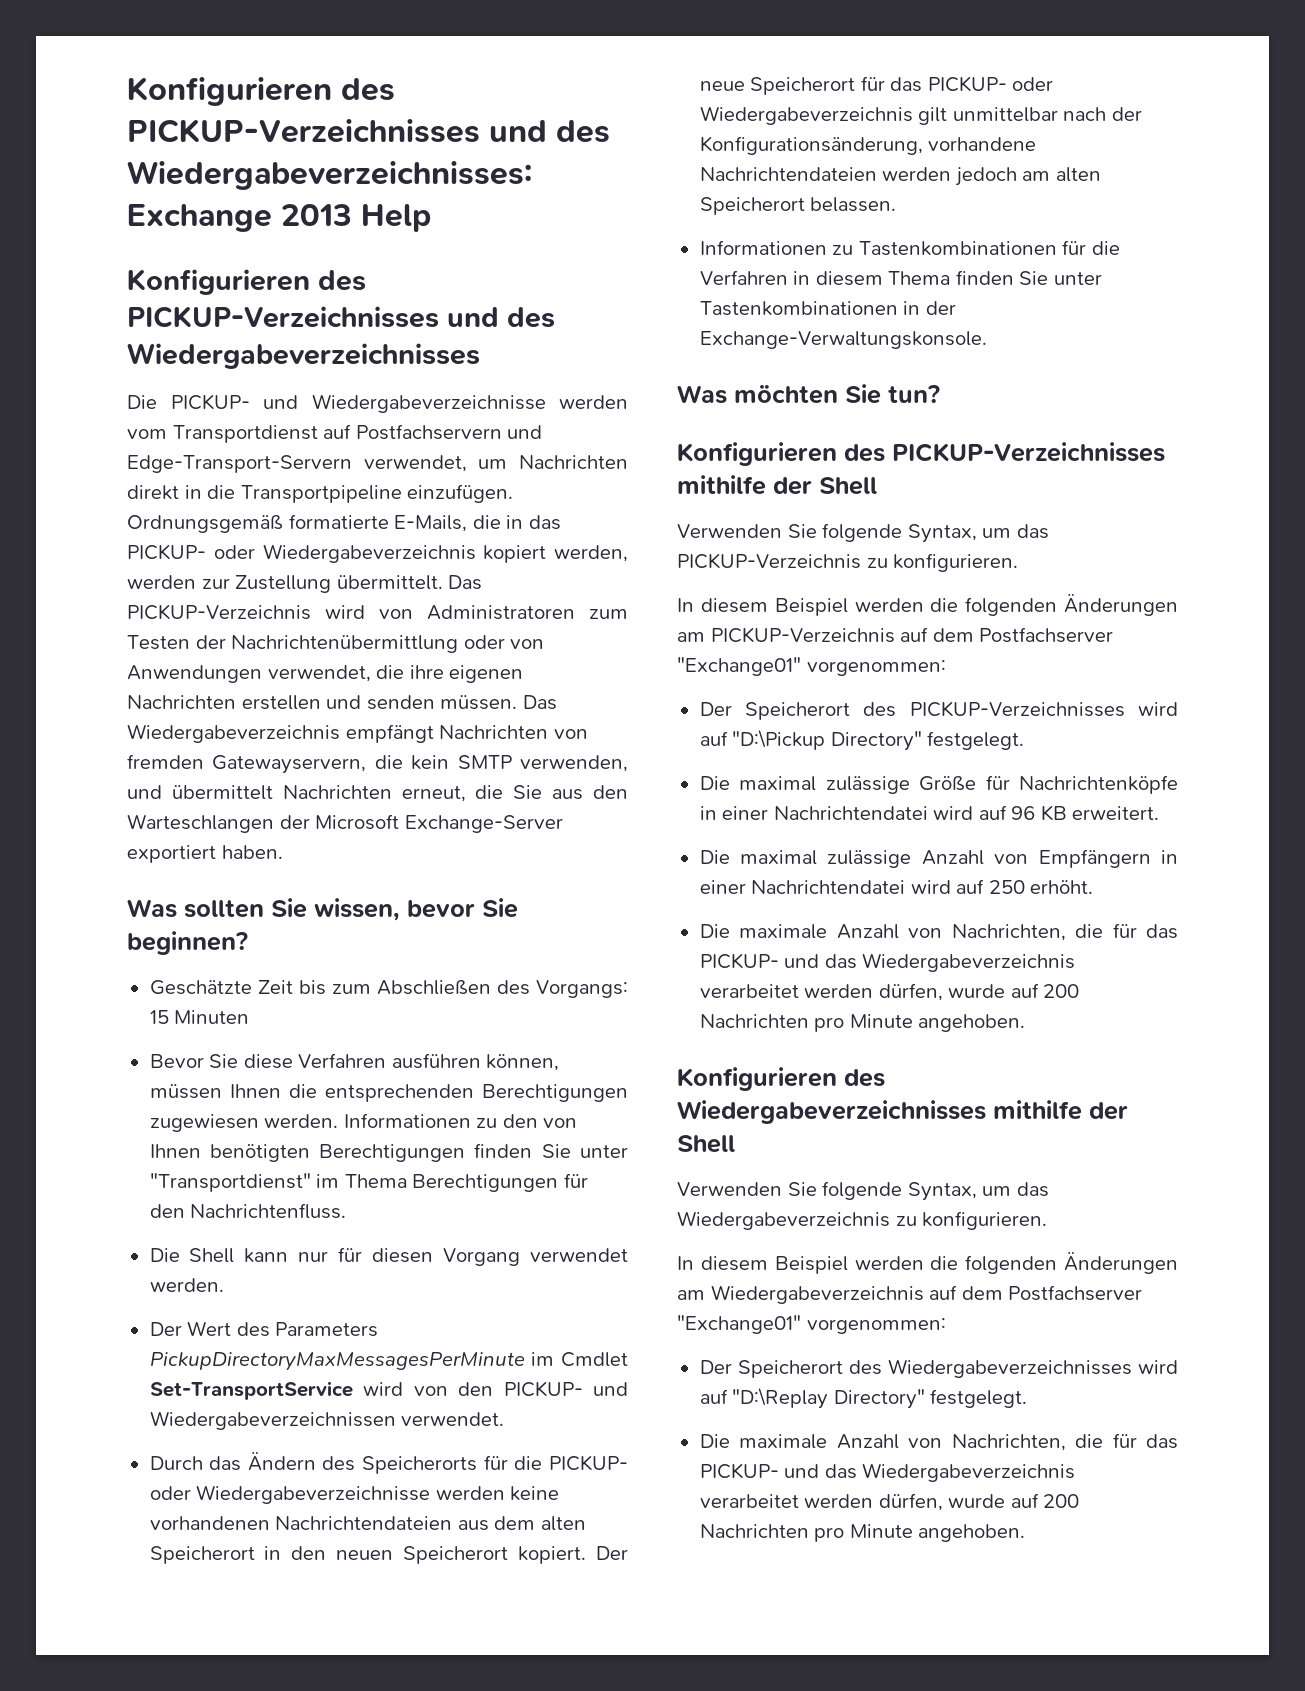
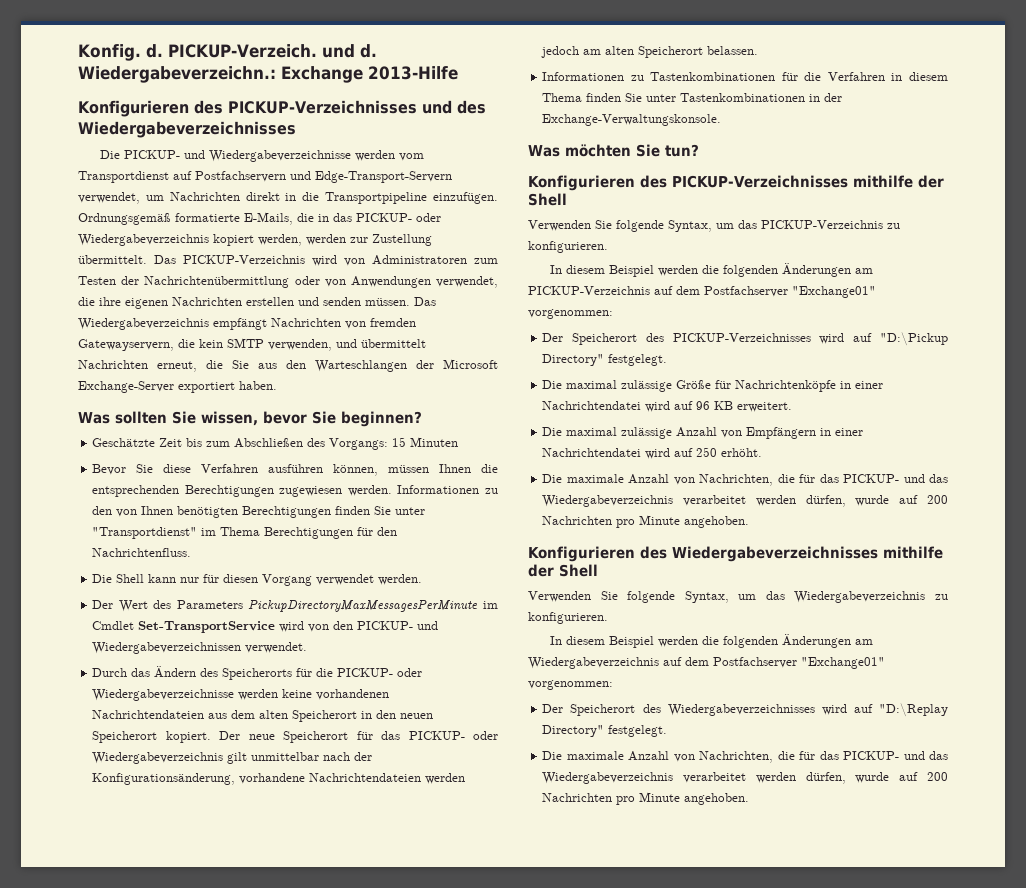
[127,77,395,106] [127,119,610,143] [127,161,532,190] [127,204,432,232] Konfigurieren des PICKUP-Verzeichnisses und des Wiedergabeverzeichnisses: Exchange 2013 Help -> [78,44,377,61] [78,66,458,83] Konfig. d. PICKUP-Verzeich. und d. Wiedergabeverzeichn.: Exchange 2013-Hilfe

